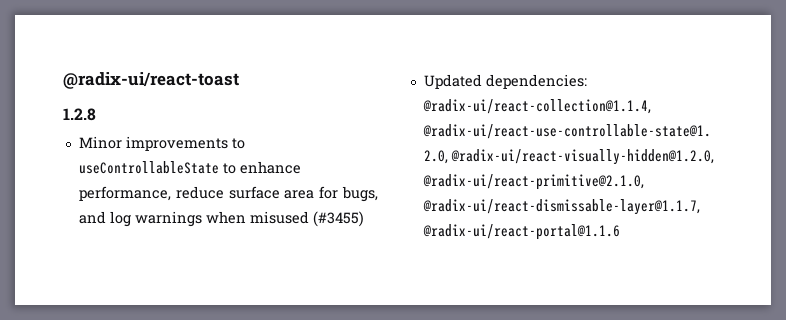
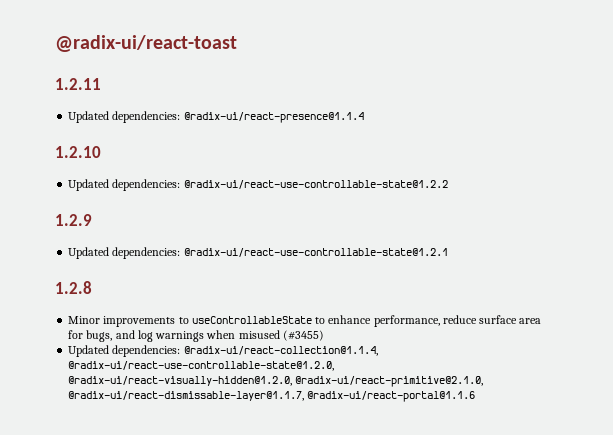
(239, 80) none -> [55,78,101,90] [68,111,364,123] [55,146,101,158] [68,179,448,191] [55,214,92,226] [68,247,448,259] // 1.2.11 // Updated dependencies: @radix-ui/react-presence@1.1.4 // 1.2.10 // Updated dependencies: @radix-ui/react-use-controllable-state@1.2.2 // 1.2.9 // Updated dependencies: @radix-ui/react-use-controllable-state@1.2.1

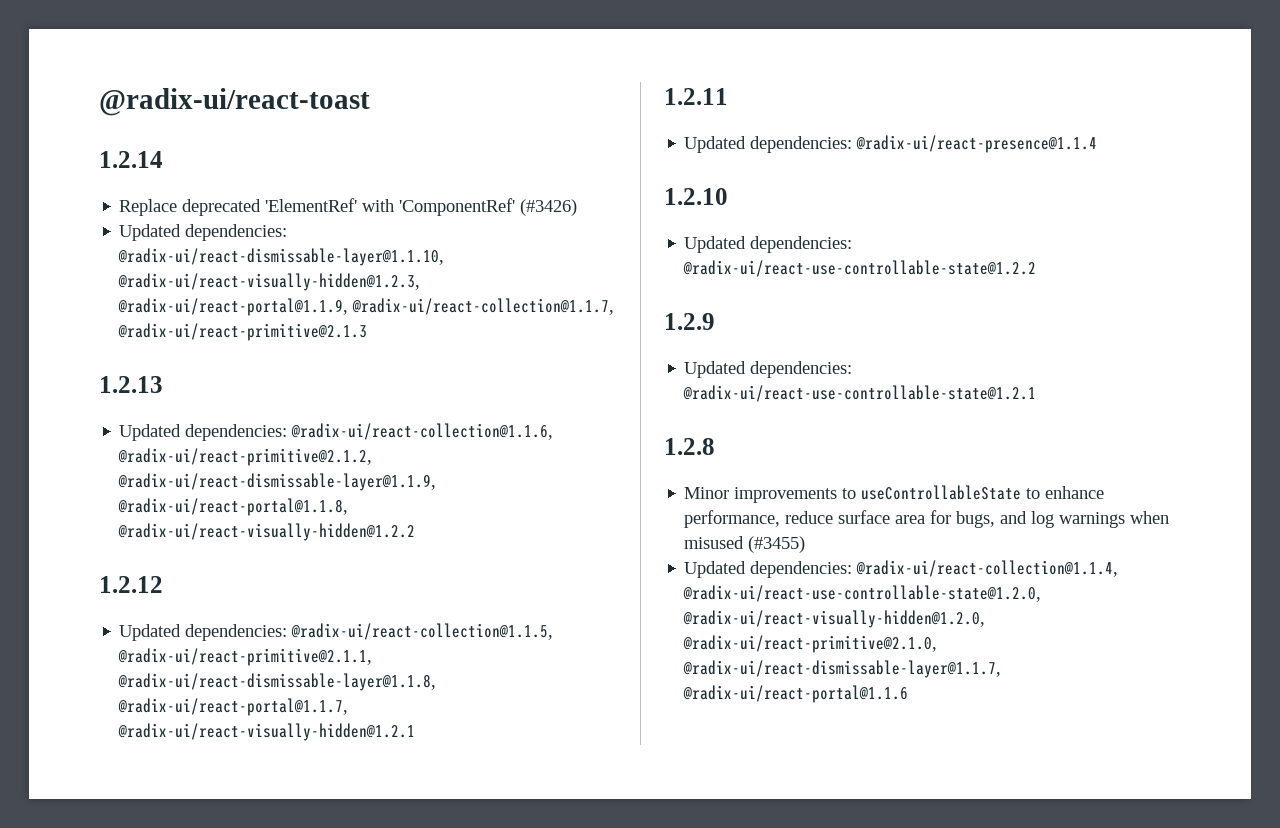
(237, 43) none -> [99,151,163,168] [119,198,578,216] [119,224,288,241] [118,248,445,266] [118,273,421,291] [118,298,615,316] [118,323,368,341] [99,376,163,393] [119,423,554,441] [118,448,373,466] [118,473,437,491] [118,498,349,516] [118,523,416,541] [99,576,163,593] [119,623,554,641] [118,648,373,666] [118,673,437,691] [118,698,349,716] [118,723,416,741] // 1.2.14 // Replace deprecated 'ElementRef' with 'ComponentRef' (#3426) // Updated dependencies: @radix-ui/react-dismissable-layer@1.1.10, @radix-ui/react-visually-hidden@1.2.3, @radix-ui/react-portal@1.1.9, @radix-ui/react-collection@1.1.7, @radix-ui/react-primitive@2.1.3 // 1.2.13 // Updated dependencies: @radix-ui/react-collection@1.1.6, @radix-ui/react-primitive@2.1.2, @radix-ui/react-dismissable-layer@1.1.9, @radix-ui/react-portal@1.1.8, @radix-ui/react-visually-hidden@1.2.2 // 1.2.12 // Updated dependencies: @radix-ui/react-collection@1.1.5, @radix-ui/react-primitive@2.1.1, @radix-ui/react-dismissable-layer@1.1.8, @radix-ui/react-portal@1.1.7, @radix-ui/react-visually-hidden@1.2.1

